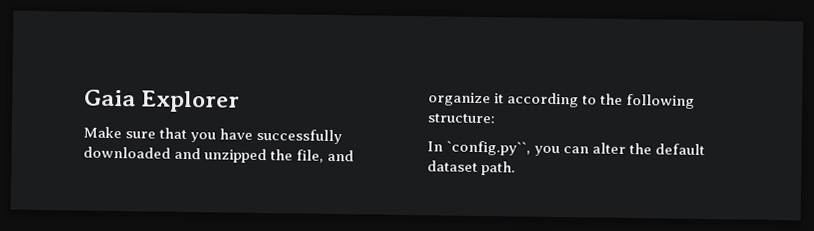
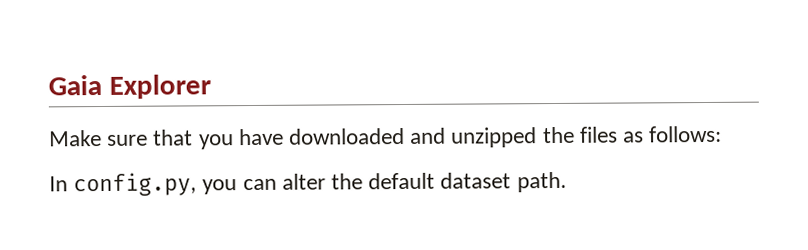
[256,128,343,145] successfully -> (284, 137) none
[296,149,355,163] [428,92,696,109] [427,113,496,124] file, and organize it according to the following structure: -> [579,125,723,143] files as follows:
[446,140,532,156] `config.py``, -> [73,172,198,197] config.py,

